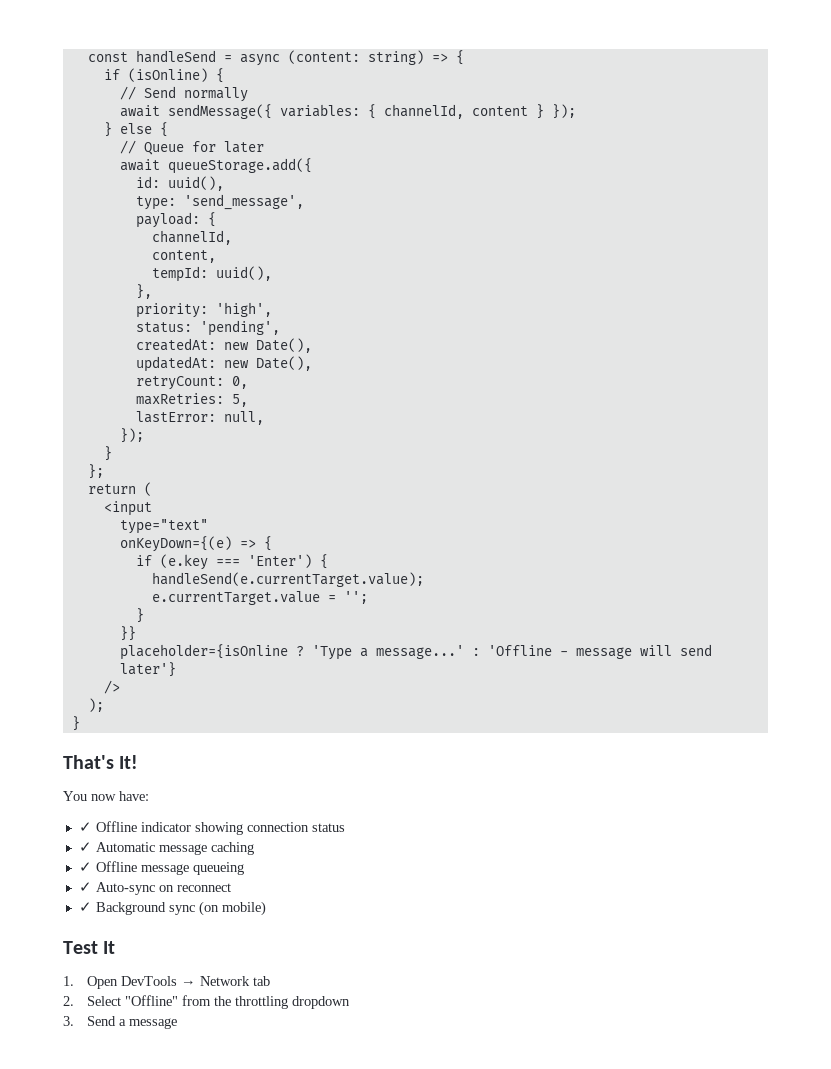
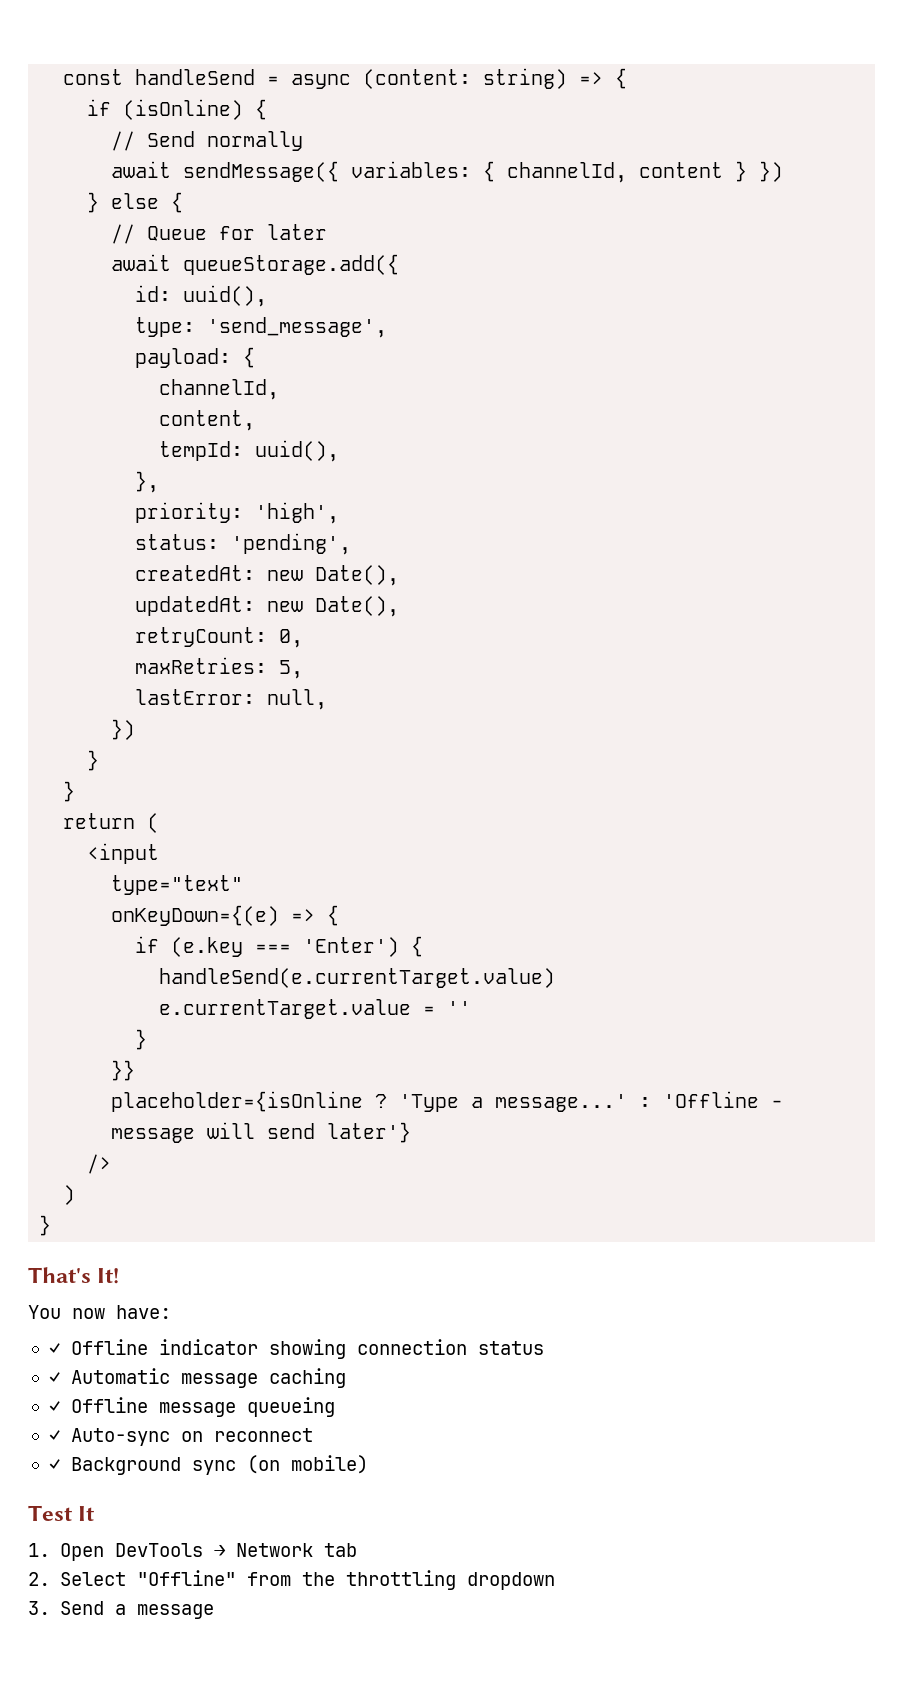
[551,104,576,119] }); -> [759,161,784,182] })
[119,428,144,443] [103,446,112,461] [87,464,104,479] }); // } // }; -> [111,719,136,740] [87,750,100,771] [63,781,76,802] }) // } // }
[151,572,424,587] handleSend(e.currentTarget.value); -> [159,968,556,988] handleSend(e.currentTarget.value)
[343,591,368,604] ''; -> [447,1001,472,1015] ''
[87,698,104,712] ); -> [63,1185,76,1205] )

